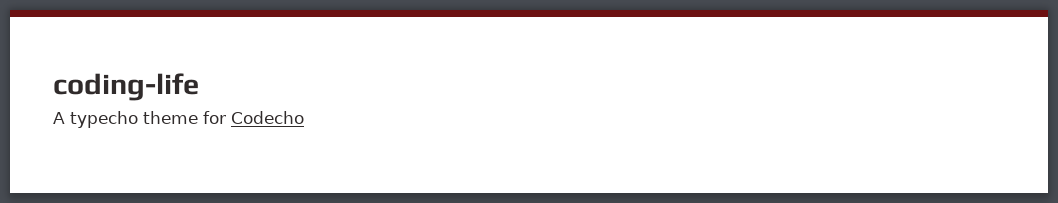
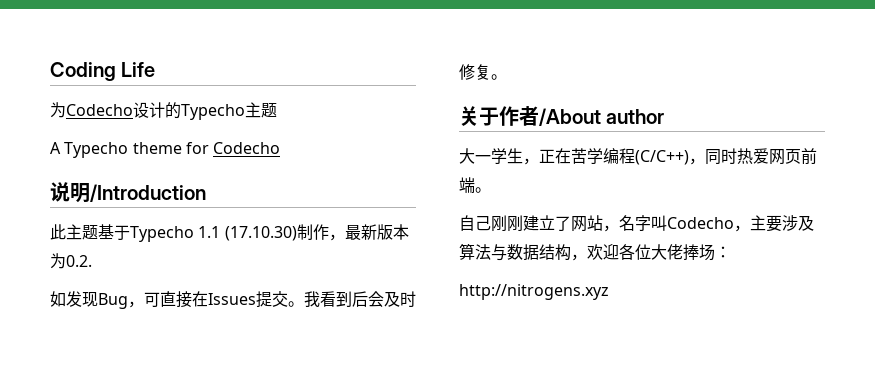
[53,73,199,101] coding-life -> [50,62,156,81] [50,102,277,120] Coding Life // 为Codecho设计的Typecho主题
[70,111,138,128] typecho -> [64,142,129,158] Typecho
(304, 117) none -> [50,182,206,203] [50,224,409,242] [50,253,92,269] [50,291,416,309] [459,64,507,80] [459,106,665,126] [459,148,817,165] [459,177,491,193] [459,215,814,232] [459,243,731,261] [459,284,609,300] // 说明/Introduction // 此主题基于Typecho 1.1 (17.10.30)制作，最新版本为0.2. // 如发现Bug，可直接在Issues提交。我看到后会及时修复。 // 关于作者/About author // 大一学生，正在苦学编程(C/C++)，同时热爱网页前端。 // 自己刚刚建立了网站，名字叫Codecho，主要涉及算法与数据结构，欢迎各位大佬捧场： // http://nitrogens.xyz

